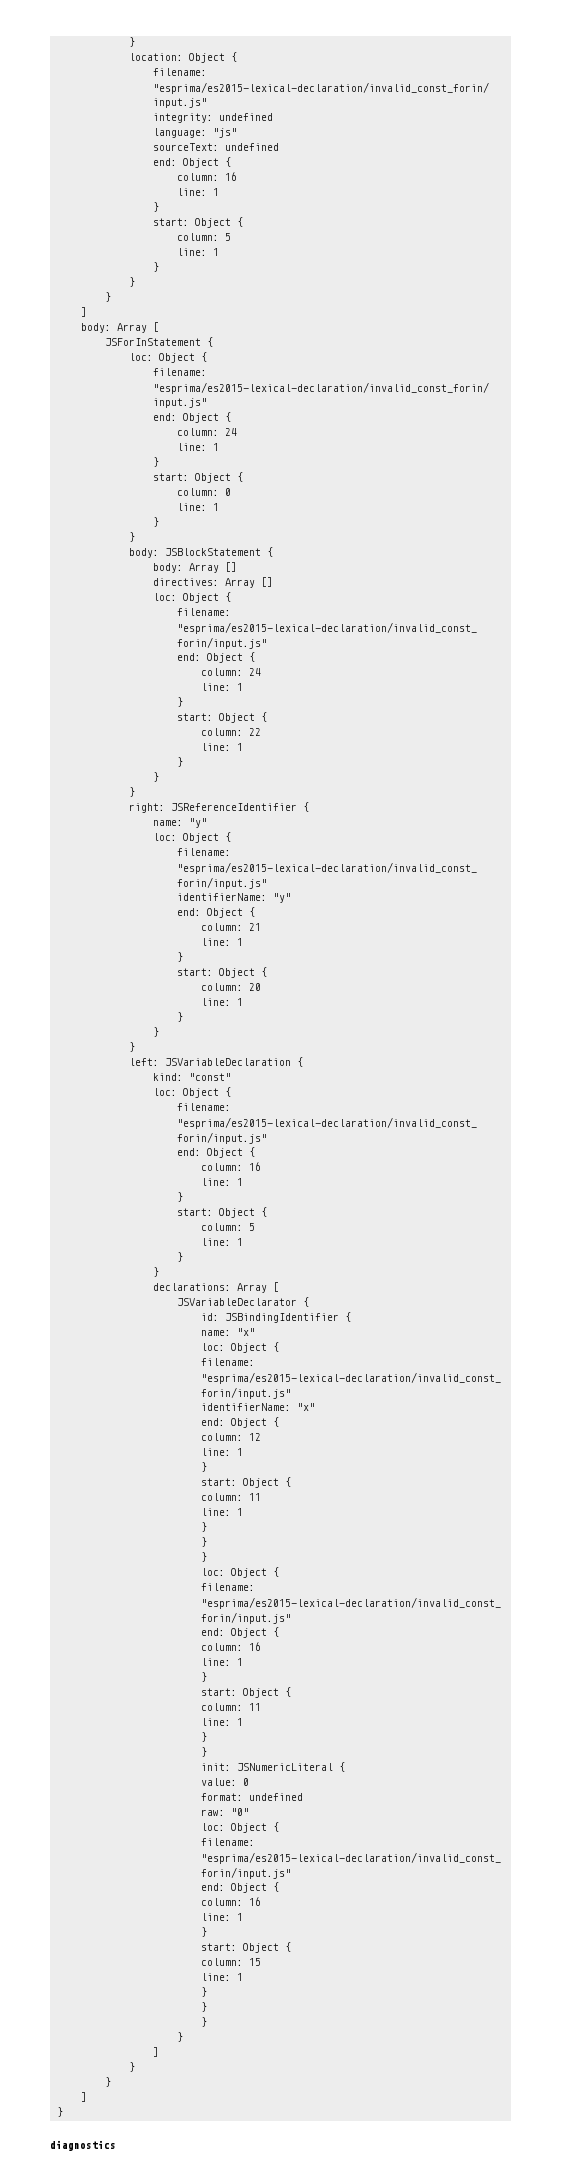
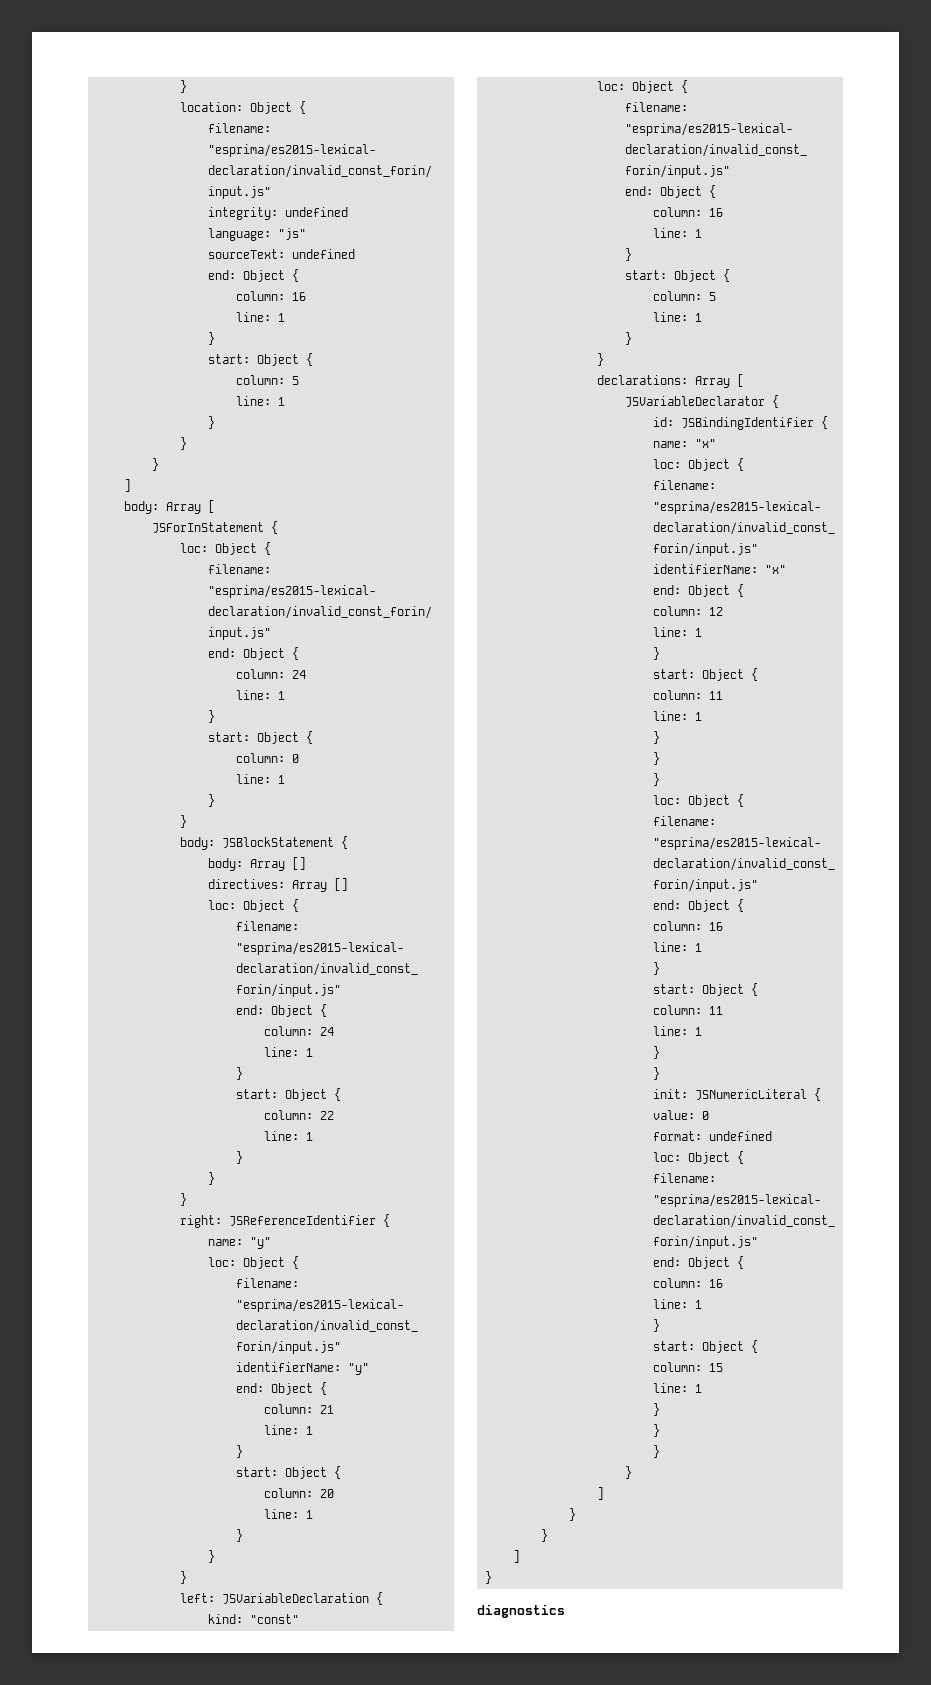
[200,1808,249,1816] // raw: "0" -> (772, 1136) none

